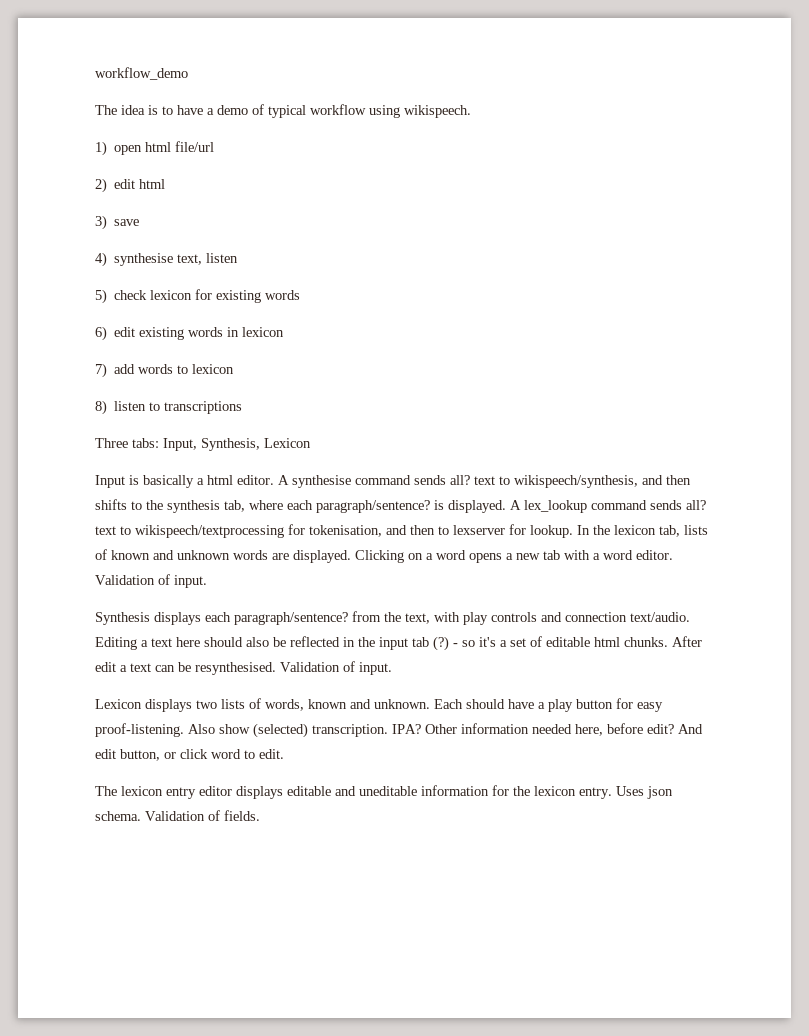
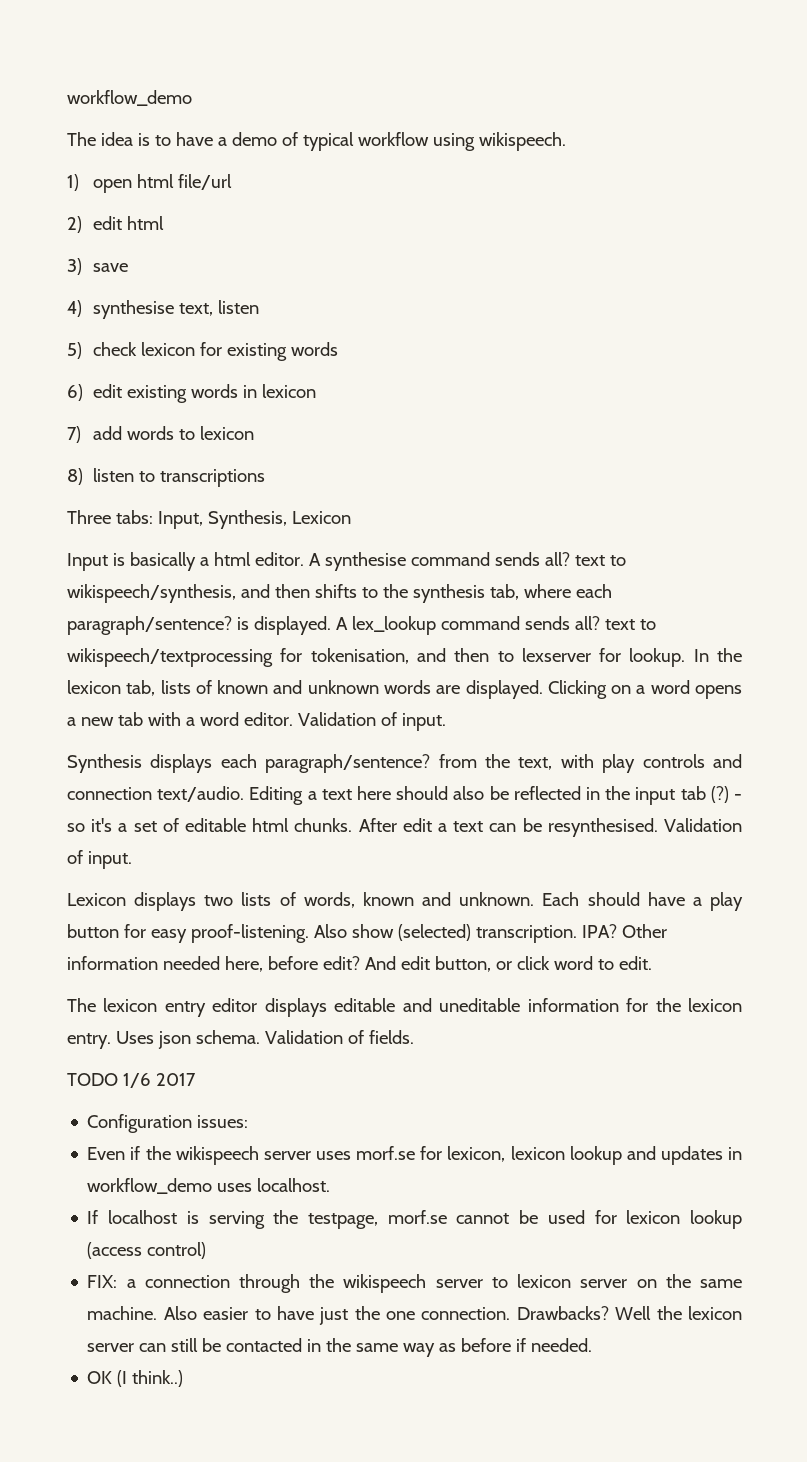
(260, 815) none -> [67,1073,196,1088] [87,1114,249,1133] [87,1146,742,1165] [87,1178,331,1194] [87,1210,742,1229] [87,1242,207,1259] [87,1274,742,1293] [87,1306,742,1325] [87,1338,593,1357] [87,1370,184,1387] // TODO 1/6 2017 // Configuration issues: // Even if the wikispeech server uses morf.se for lexicon, lexicon lookup and updates in workflow_demo uses localhost. // If localhost is serving the testpage, morf.se cannot be used for lexicon lookup (access control) // FIX: a connection through the wikispeech server to lexicon server on the same machine. Also easier to have just the one connection. Drawbacks? Well the lexicon server can still be contacted in the same way as before if needed. // OK (I think..)

